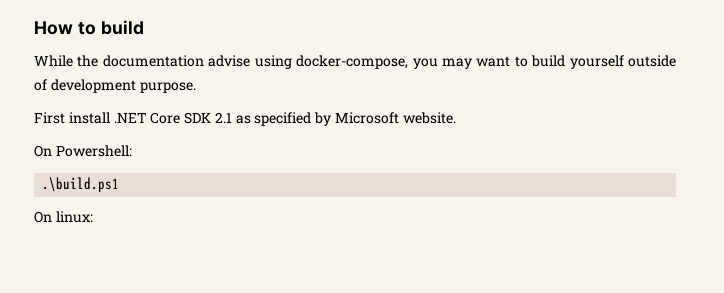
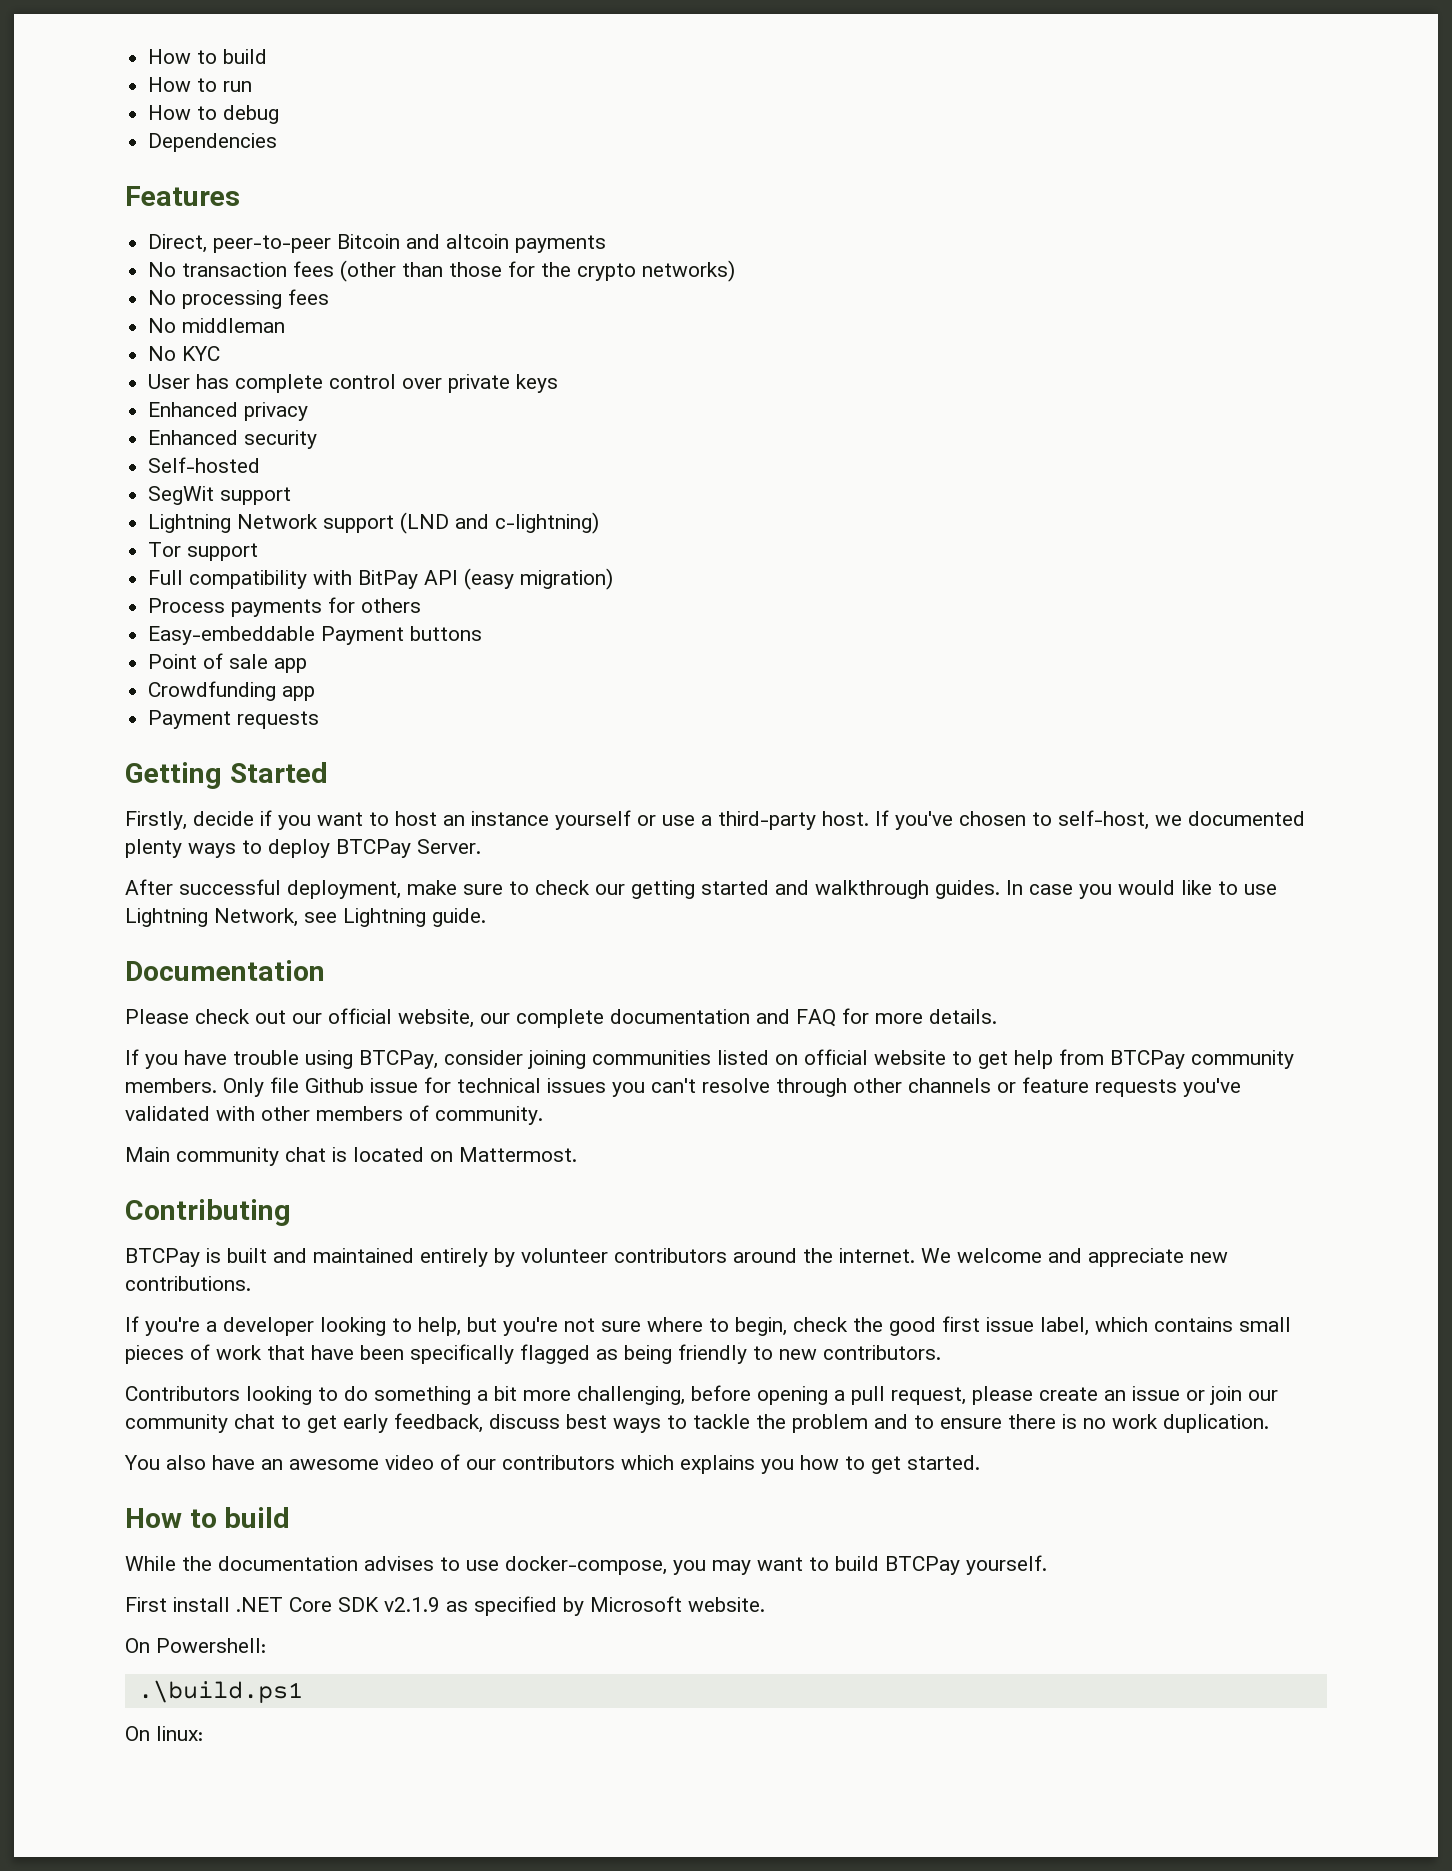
[34,20,144,35] How to build -> [148,49,268,64] [148,77,253,92] [148,105,280,124] [148,133,278,152] [125,186,240,206] [148,234,607,253] [148,260,736,282] [148,289,330,309] [148,318,286,333] [148,346,221,361] [148,374,559,393] [148,402,309,421] [148,430,318,449] [148,457,261,473] [148,486,292,505] [148,512,600,534] [148,542,259,561] [148,568,614,590] [148,597,422,617] [148,626,483,645] [148,653,308,673] [148,681,316,701] [148,710,320,729] [125,762,328,789] [125,810,1305,830] [125,839,481,858] [125,879,1277,899] [125,908,486,927] [125,960,325,981] [125,1008,997,1028] [125,1049,1294,1069] [125,1077,1241,1097] [125,1105,543,1125] [125,1147,577,1166] [125,1199,291,1226] [125,1248,1228,1267] [125,1276,251,1291] [125,1316,1291,1336] [125,1344,941,1364] [125,1385,1278,1405] [125,1413,1269,1433] [124,1454,980,1474] [125,1507,291,1528] How to build // How to run // How to debug // Dependencies // Features // Direct, peer-to-peer Bitcoin and altcoin payments // No transaction fees (other than those for the crypto networks) // No processing fees // No middleman // No KYC // User has complete control over private keys // Enhanced privacy // Enhanced security // Self-hosted // SegWit support // Lightning Network support (LND and c-lightning) // Tor support // Full compatibility with BitPay API (easy migration) // Process payments for others // Easy-embeddable Payment buttons // Point of sale app // Crowdfunding app // Payment requests // Getting Started // Firstly, decide if you want to host an instance yourself or use a third-party host. If you've chosen to self-host, we documented plenty ways to deploy BTCPay Server. // After successful deployment, make sure to check our getting started and walkthrough guides. In case you would like to use Lightning Network, see Lightning guide. // Documentation // Please check out our official website, our complete documentation and FAQ for more details. // If you have trouble using BTCPay, consider joining communities listed on official website to get help from BTCPay community members. Only file Github issue for technical issues you can't resolve through other channels or feature requests you've validated with other members of community. // Main community chat is located on Mattermost. // Contributing // BTCPay is built and maintained entirely by volunteer contributors around the internet. We welcome and appreciate new contributions. // If you're a developer looking to help, but you're not sure where to begin, check the good first issue label, which contains small pieces of work that have been specifically flagged as being friendly to new contributors. // Contributors looking to do something a bit more challenging, before opening a pull request, please create an issue or join our community chat to get early feedback, discuss best ways to tackle the problem and to ensure there is no work duplication. // You also have an awesome video of our contributors which explains you how to get started. // How to build
[208,55,292,69] advise using -> [364,1556,499,1571] advises to use
[569,55,676,69] [34,79,196,93] yourself outside of development purpose. -> [885,1555,1047,1575] BTCPay yourself.
[214,112,232,123] 2.1 -> [384,1597,440,1612] v2.1.9

